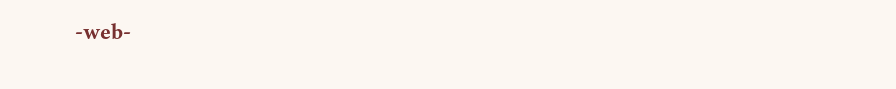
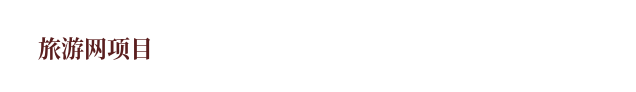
[75,23,131,40] -web- -> [38,37,153,61] 旅游网项目

